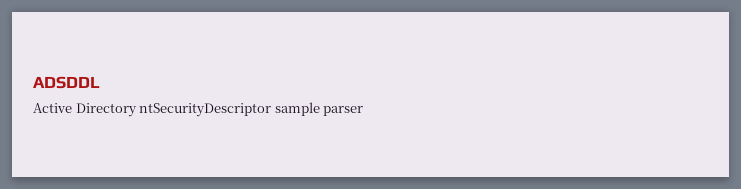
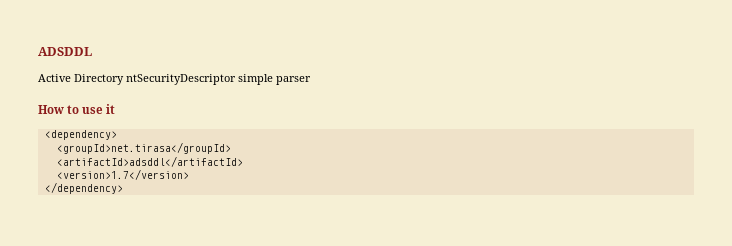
[274,102,320,116] sample -> [238,74,273,85] simple
(364, 111) none -> [38,104,116,114] [44,130,117,140] [56,142,231,154] [56,156,243,167] [56,169,189,180] [44,182,123,194] // How to use it // <dependency> // <groupId>net.tirasa</groupId> // <artifactId>adsddl</artifactId> // <version>1.7</version> // </dependency>

